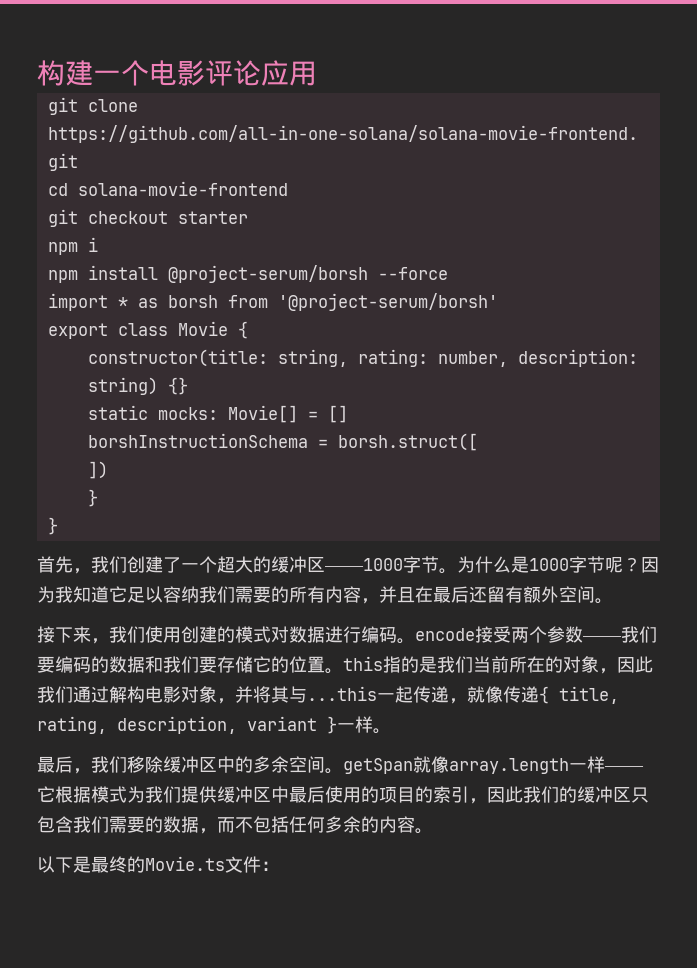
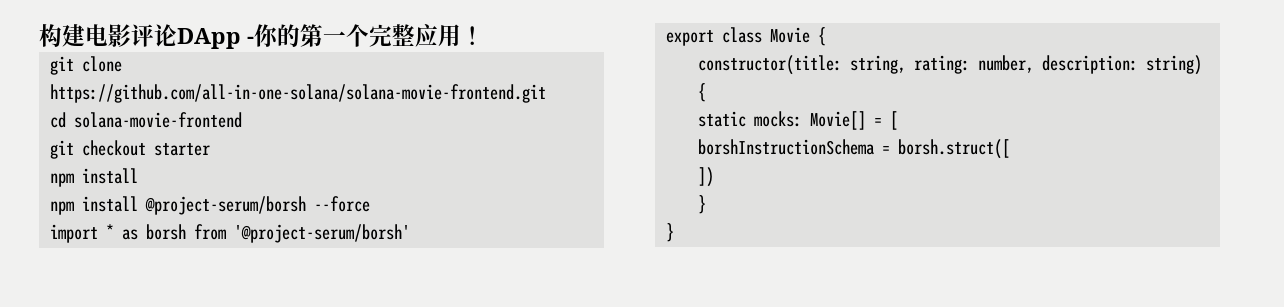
[93,60,149,86] 一个 -> (85, 35) none
(261, 73) none -> [177,24,416,49] DApp -你的第一个完整
(317, 73) none -> [461,26,485,45] ！
[87,237,98,252] i -> [81,168,138,184] install
[167,377,188,395] {} -> [697,83,706,102] {
[327,405,348,423] [] -> [889,111,898,130] [
[37,556,659,574] [37,586,613,604] [37,626,657,644] [37,656,653,674] [37,686,619,704] [37,716,391,734] [37,756,644,774] [37,786,649,804] [37,816,433,834] [37,856,279,873] // 首先，我们创建了一个超大的缓冲区——1000字节。为什么是1000字节呢？因为我知道它足以容纳我们需要的所有内容，并且在最后还留有额外空间。 // 接下来，我们使用创建的模式对数据进行编码。encode接受两个参数——我们要编码的数据和我们要存储它的位置。this指的是我们当前所在的对象，因此我们通过解构电影对象，并将其与...this一起传递，就像传递{ title, rating, description, variant }一样。 // 最后，我们移除缓冲区中的多余空间。getSpan就像array.length一样——它根据模式为我们提供缓冲区中最后使用的项目的索引，因此我们的缓冲区只包含我们需要的数据，而不包括任何多余的内容。 // 以下是最终的Movie.ts文件： -> (674, 232) none

